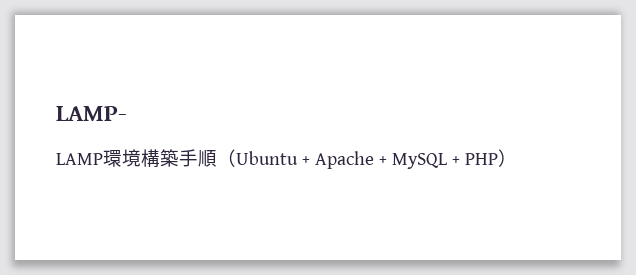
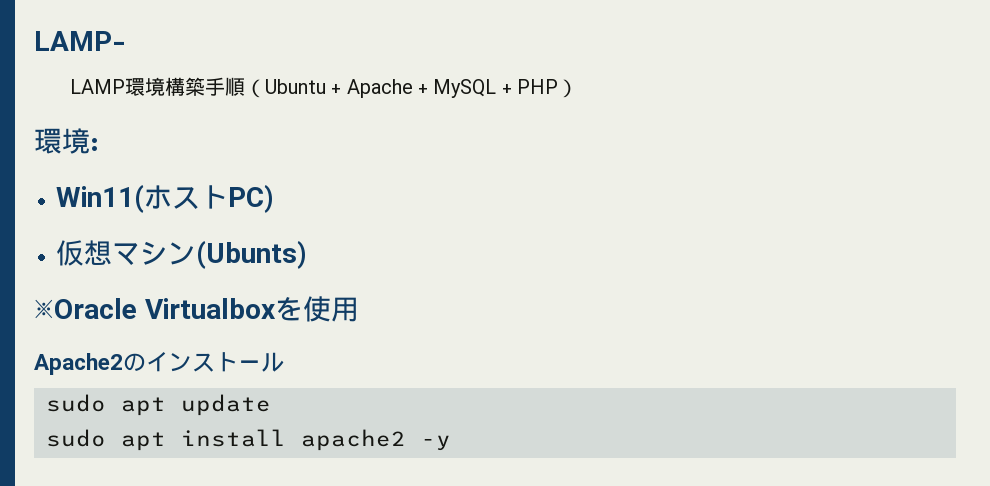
(517, 158) none -> [34,128,99,154] [56,184,274,213] [56,240,307,269] [34,296,359,322] [34,352,284,375] [46,394,271,416] [46,429,451,451] // 環境: // Win11(ホストPC) // 仮想マシン(Ubunts) // ※Oracle Virtualboxを使用 // Apache2のインストール // sudo apt update // sudo apt install apache2 -y

